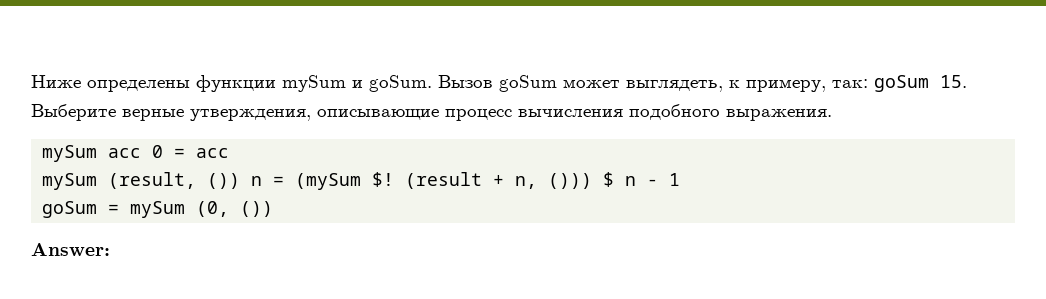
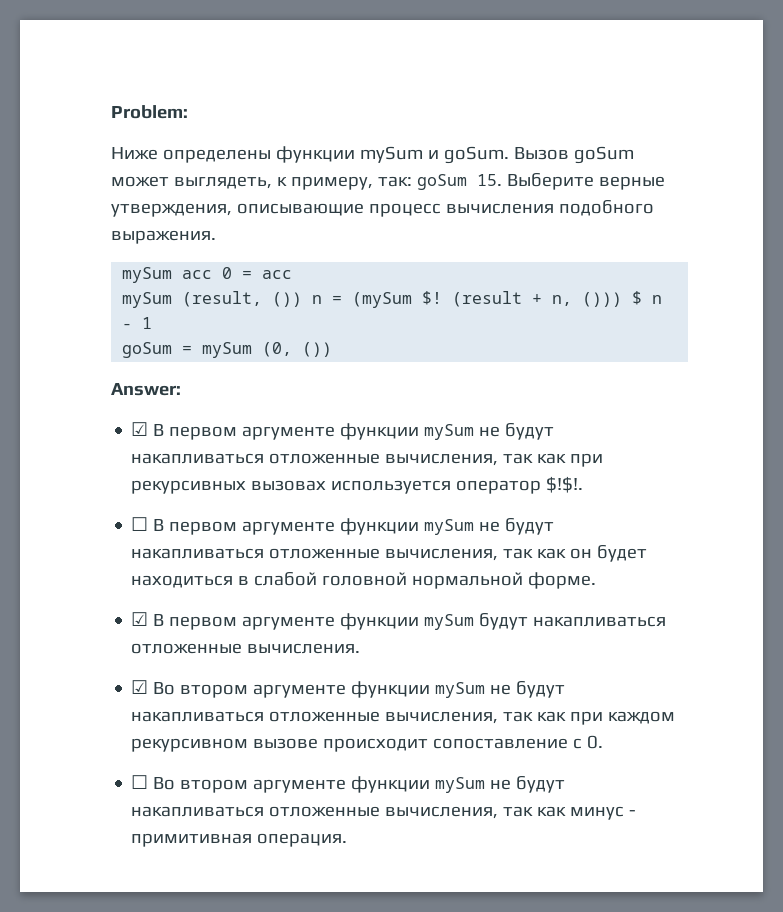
(31, 81) none -> [111,105,188,119] Problem: //
(110, 249) none -> [131,422,555,440] [131,453,604,467] [131,476,584,494] [131,517,555,535] [131,545,648,562] [131,572,597,589] [131,612,667,630] [131,643,361,654] [131,680,566,698] [131,711,676,725] [131,735,604,752] [131,775,566,793] [131,806,637,820] [131,833,348,847] // ☑ В первом аргументе функции mySum не будут накапливаться отложенные вычисления, так как при рекурсивных вызовах используется оператор $!$!. // ☐ В первом аргументе функции mySum не будут накапливаться отложенные вычисления, так как он будет находиться в слабой головной нормальной форме. // ☑ В первом аргументе функции mySum будут накапливаться отложенные вычисления. // ☑ Во втором аргументе функции mySum не будут накапливаться отложенные вычисления, так как при каждом рекурсивном вызове происходит сопоставление с 0. // ☐ Во втором аргументе функции mySum не будут накапливаться отложенные вычисления, так как минус - примитивная операция.

